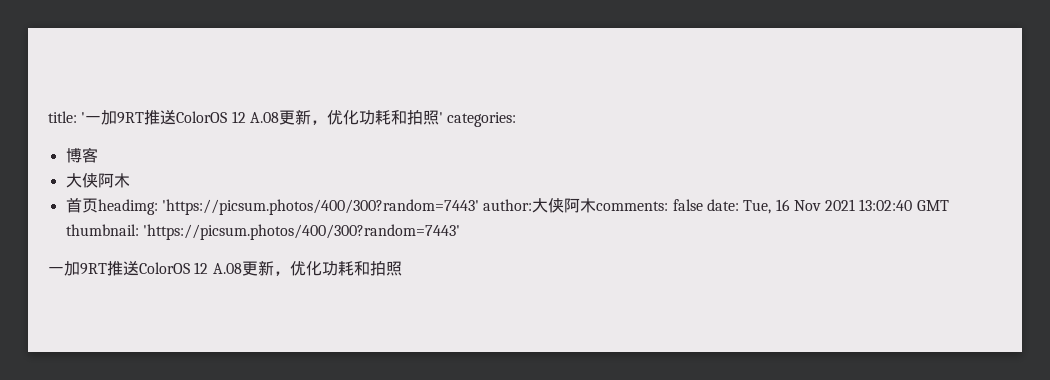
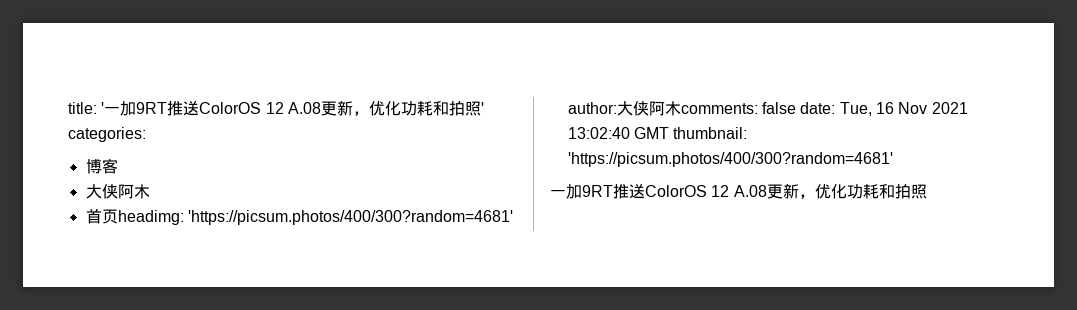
[161,199,479,215] 'https://picsum.photos/400/300?random=7443' -> [187,210,513,225] 'https://picsum.photos/400/300?random=4681'
[142,224,460,240] 'https://picsum.photos/400/300?random=7443' -> [567,152,893,167] 'https://picsum.photos/400/300?random=4681'

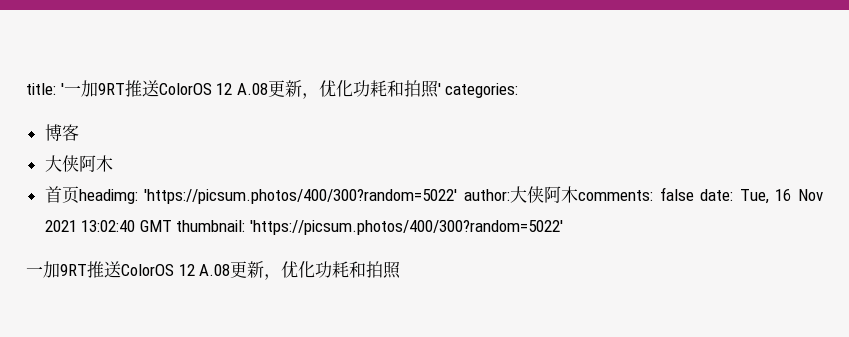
[187,210,513,225] 'https://picsum.photos/400/300?random=4681' -> [144,189,458,204] 'https://picsum.photos/400/300?random=5022'
[567,152,893,167] 'https://picsum.photos/400/300?random=4681' -> [250,220,564,235] 'https://picsum.photos/400/300?random=5022'

